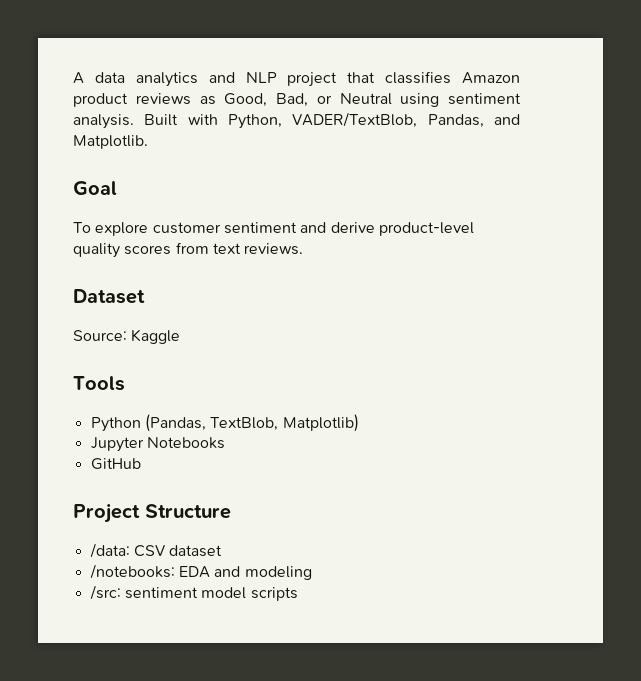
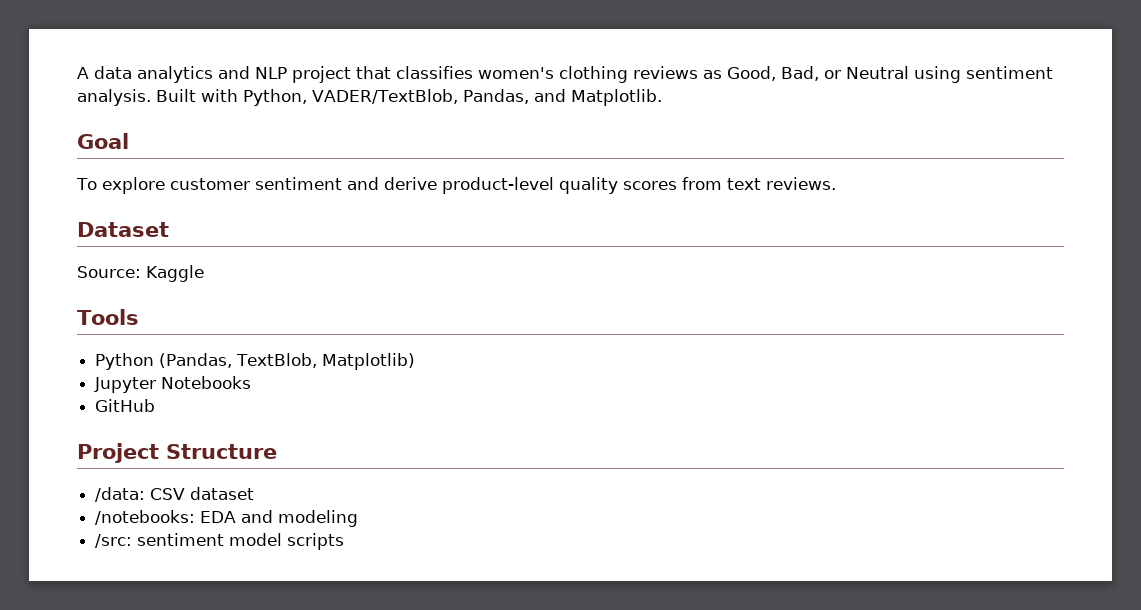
[462,72,520,84] [73,93,128,107] Amazon product -> [478,66,628,83] women's clothing

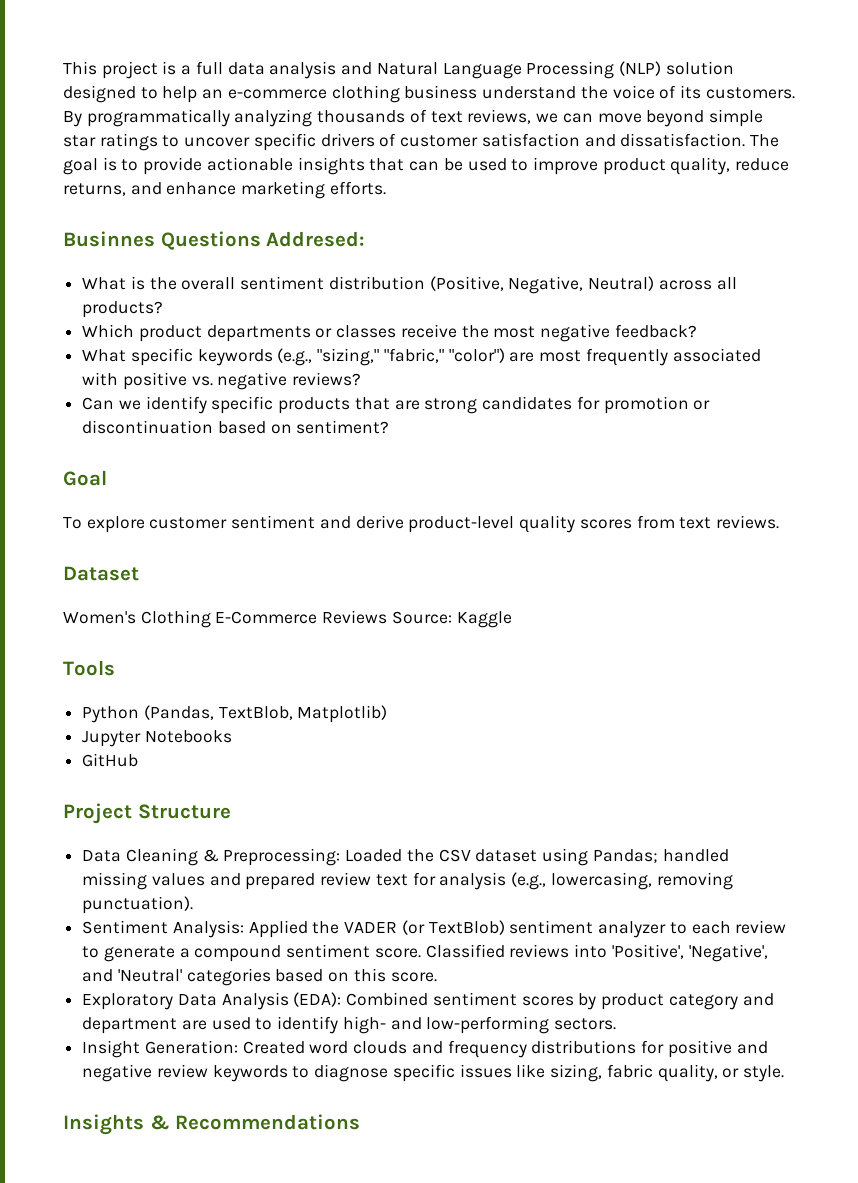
[77,66,1053,83] [77,89,662,106] A data analytics and NLP project that classifies women's clothing reviews as Good, Bad, or Neutral using sentiment analysis. Built with Python, VADER/TextBlob, Pandas, and Matplotlib. -> [63,61,734,79] [63,85,795,103] [63,109,763,127] [63,133,779,151] [63,157,790,175] [63,181,386,199] [63,231,366,250] [82,276,737,294] [82,301,164,318] [82,324,697,342] [82,348,761,366] [82,372,362,390] [82,396,711,414] [82,420,390,434] This project is a full data analysis and Natural Language Processing (NLP) solution designed to help an e-commerce clothing business understand the voice of its customers. By programmatically analyzing thousands of text reviews, we can move beyond simple star ratings to uncover specific drivers of customer satisfaction and dissatisfaction. The goal is to provide actionable insights that can be used to improve product quality, reduce returns, and enhance marketing efforts. // Businnes Questions Addresed: // What is the overall sentiment distribution (Positive, Negative, Neutral) across all products? // Which product departments or classes receive the most negative feedback? // What specific keywords (e.g., "sizing," "fabric," "color") are most frequently associated with positive vs. negative reviews? // Can we identify specific products that are strong candidates for promotion or discontinuation based on sentiment?
(169, 229) none -> [63,610,388,628] Women's Clothing E-Commerce Reviews
[95,487,255,502] [95,510,359,527] [95,533,345,550] /data: CSV dataset // /notebooks: EDA and modeling // /src: sentiment model scripts -> [82,848,729,866] [82,872,733,890] [82,896,194,914] [82,920,787,938] [82,944,768,962] [82,968,437,986] [82,992,774,1010] [82,1016,617,1034] [82,1040,768,1058] [82,1064,784,1082] [63,1114,361,1135] Data Cleaning & Preprocessing: Loaded the CSV dataset using Pandas; handled missing values and prepared review text for analysis (e.g., lowercasing, removing punctuation). // Sentiment Analysis: Applied the VADER (or TextBlob) sentiment analyzer to each review to generate a compound sentiment score. Classified reviews into 'Positive', 'Negative', and 'Neutral' categories based on this score. // Exploratory Data Analysis (EDA): Combined sentiment scores by product category and department are used to identify high- and low-performing sectors. // Insight Generation: Created word clouds and frequency distributions for positive and negative review keywords to diagnose specific issues like sizing, fabric quality, or style. // Insights & Recommendations

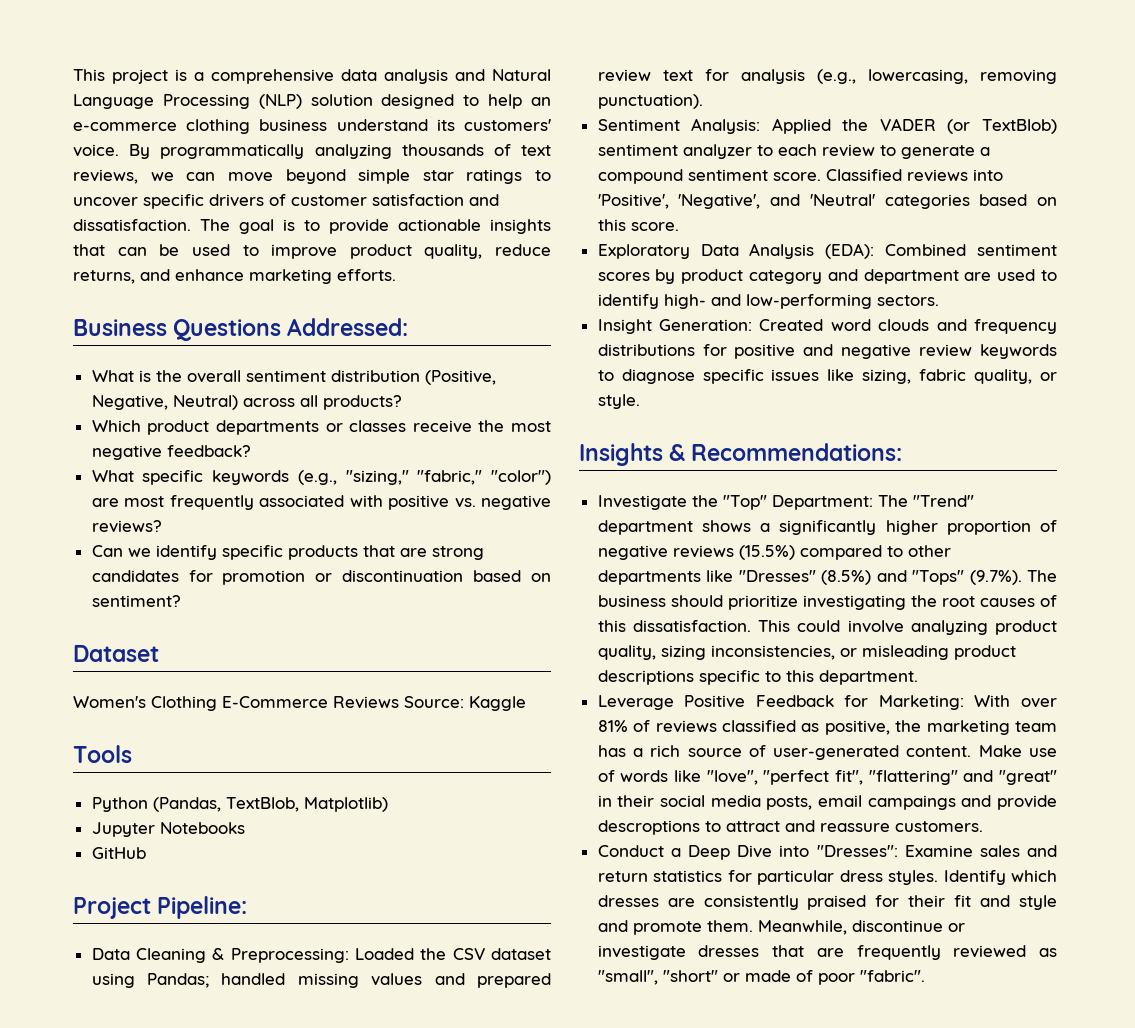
[195,61,223,75] full -> [211,69,334,84] comprehensive
[580,85,795,99] the voice of its customers. -> [436,119,551,131] [73,144,119,157] its customers' voice.
[63,231,366,250] Businnes Questions Addresed: -> [73,318,409,341] Business Questions Addressed:
[63,470,107,486] [63,515,779,533] // Goal // To explore customer sentiment and derive product-level quality scores from text reviews. -> (181, 601) none
[137,804,231,819] Structure -> [157,896,248,919] Pipeline:
[175,1114,361,1130] Recommendations -> [691,443,903,461] [597,495,974,510] [597,520,1057,535] [597,545,951,560] [597,570,1057,585] [597,595,1057,610] [597,620,1057,635] [597,645,1016,660] [597,670,918,685] [597,695,1057,710] [597,720,1057,735] [597,745,1057,760] [597,770,1057,785] [597,795,1057,810] [597,820,983,835] [597,845,1057,860] [597,870,1057,885] [597,895,1057,910] [597,920,965,935] [597,945,1057,960] [597,970,925,985] Recommendations: // Investigate the "Top" Department: The "Trend" department shows a significantly higher proportion of negative reviews (15.5%) compared to other departments like "Dresses" (8.5%) and "Tops" (9.7%). The business should prioritize investigating the root causes of this dissatisfaction. This could involve analyzing product quality, sizing inconsistencies, or misleading product descriptions specific to this department. // Leverage Positive Feedback for Marketing: With over 81% of reviews classified as positive, the marketing team has a rich source of user-generated content. Make use of words like "love", "perfect fit", "flattering" and "great" in their social media posts, email campaings and provide descroptions to attract and reassure customers. // Conduct a Deep Dive into "Dresses": Examine sales and return statistics for particular dress styles. Identify which dresses are consistently praised for their fit and style and promote them. Meanwhile, discontinue or investigate dresses that are frequently reviewed as "small", "short" or made of poor "fabric".

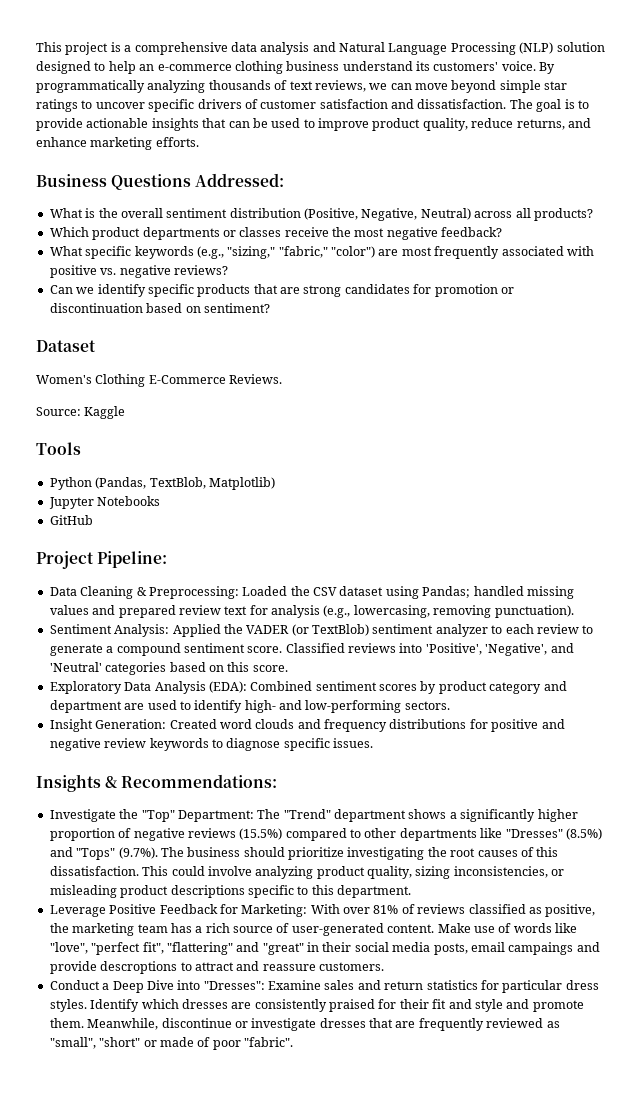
[333,696,399,709] Reviews -> [229,374,283,384] Reviews. //
[771,369,1057,384] [597,394,640,409] issues like sizing, fabric quality, or style. -> [333,738,373,748] issues.

